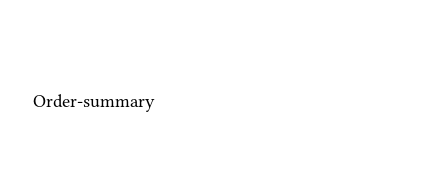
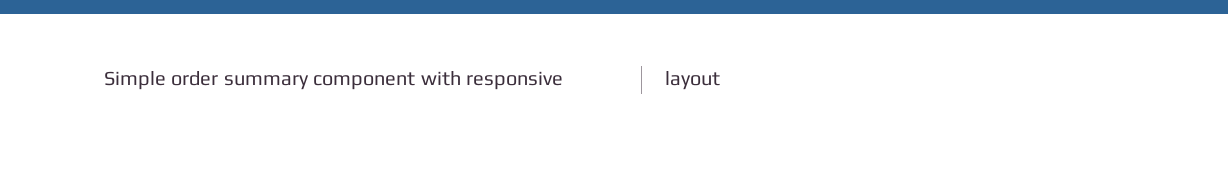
[33,94,155,112] Order-summary -> [104,71,720,90] Simple order summary component with responsive layout

